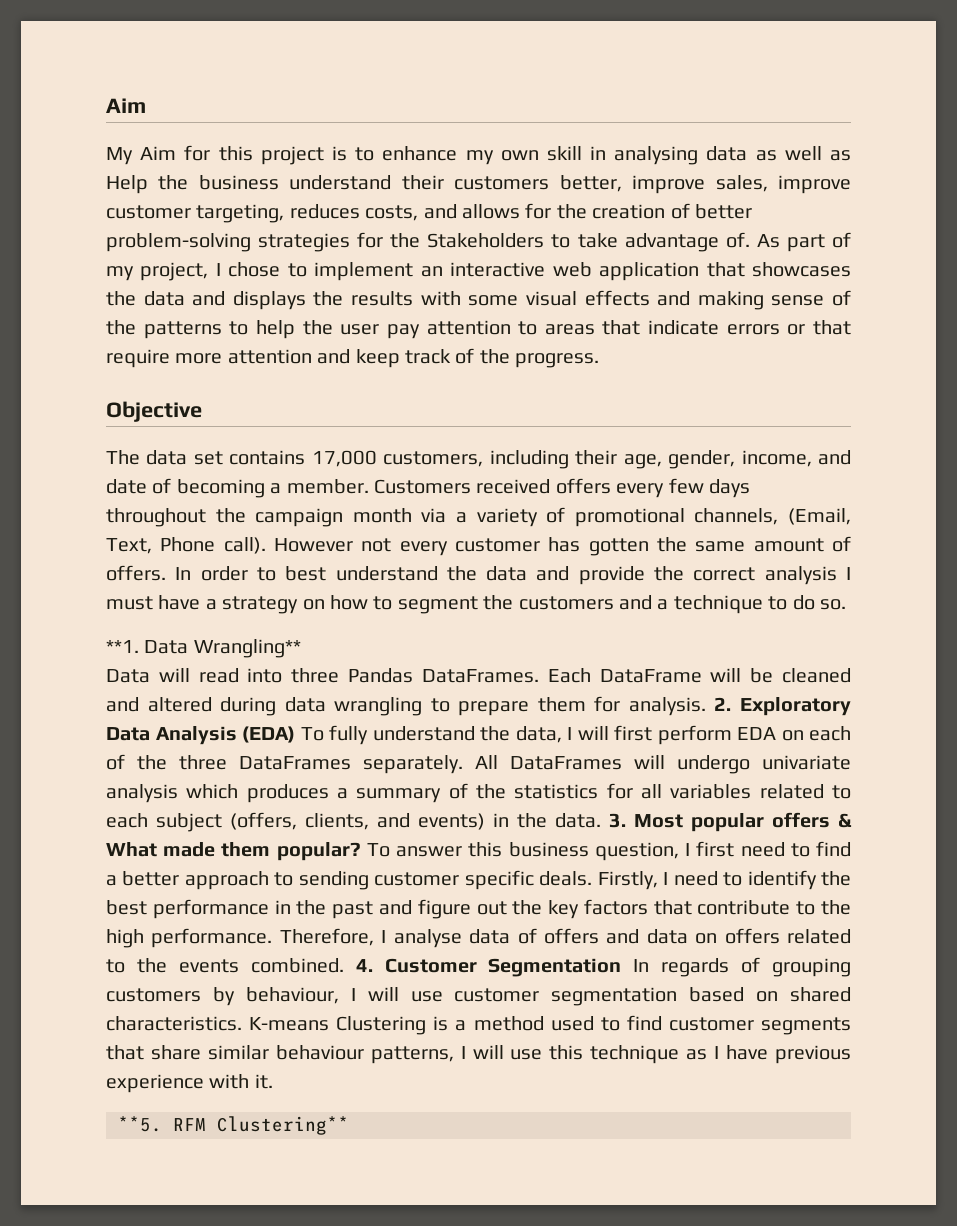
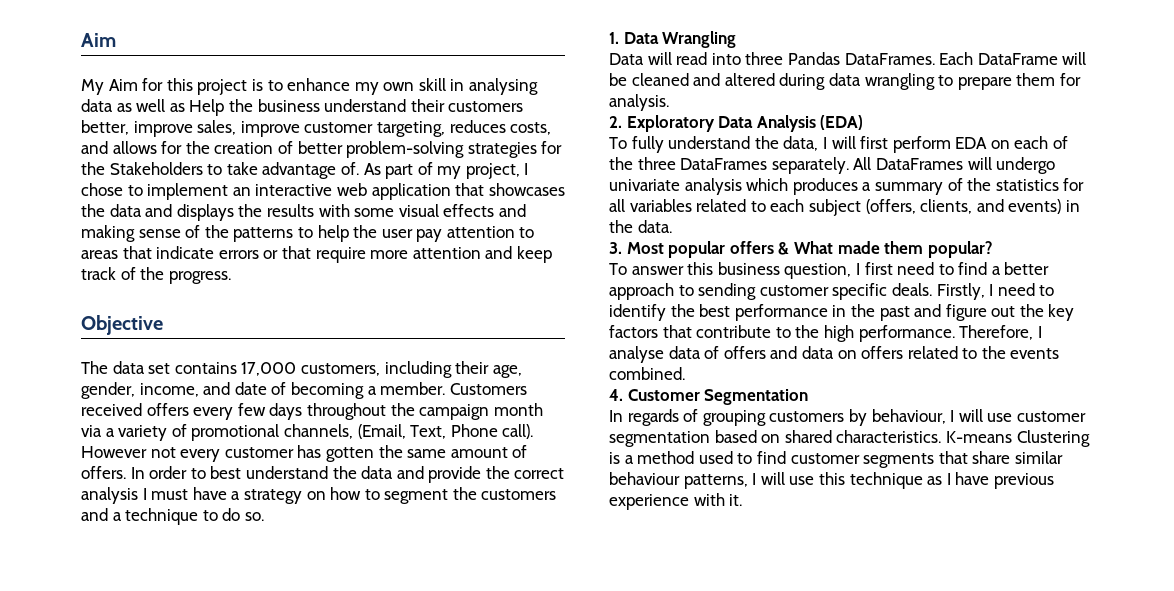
[106,639,301,658] **1. Data Wrangling** -> [609,31,737,48] 1. Data Wrangling
(706, 706) none -> (669, 102) //
(295, 734) none -> (864, 122) //
(601, 820) none -> (672, 226) //
(361, 851) none -> (993, 249) //
(344, 965) none -> (685, 373) //
(622, 967) none -> (809, 397) //
[118,1116,349,1135] // **5. RFM Clustering** -> (743, 500) none

